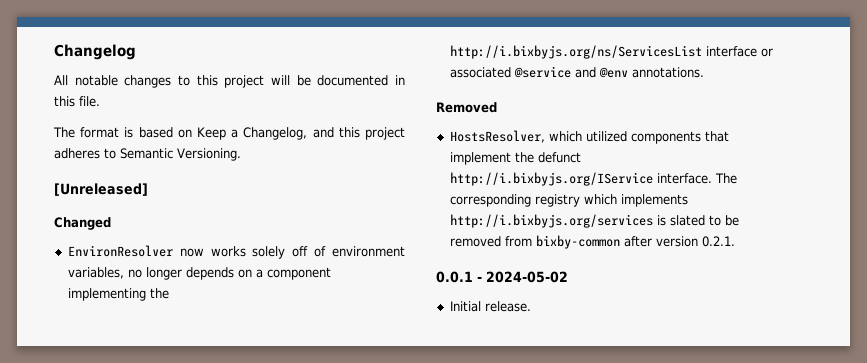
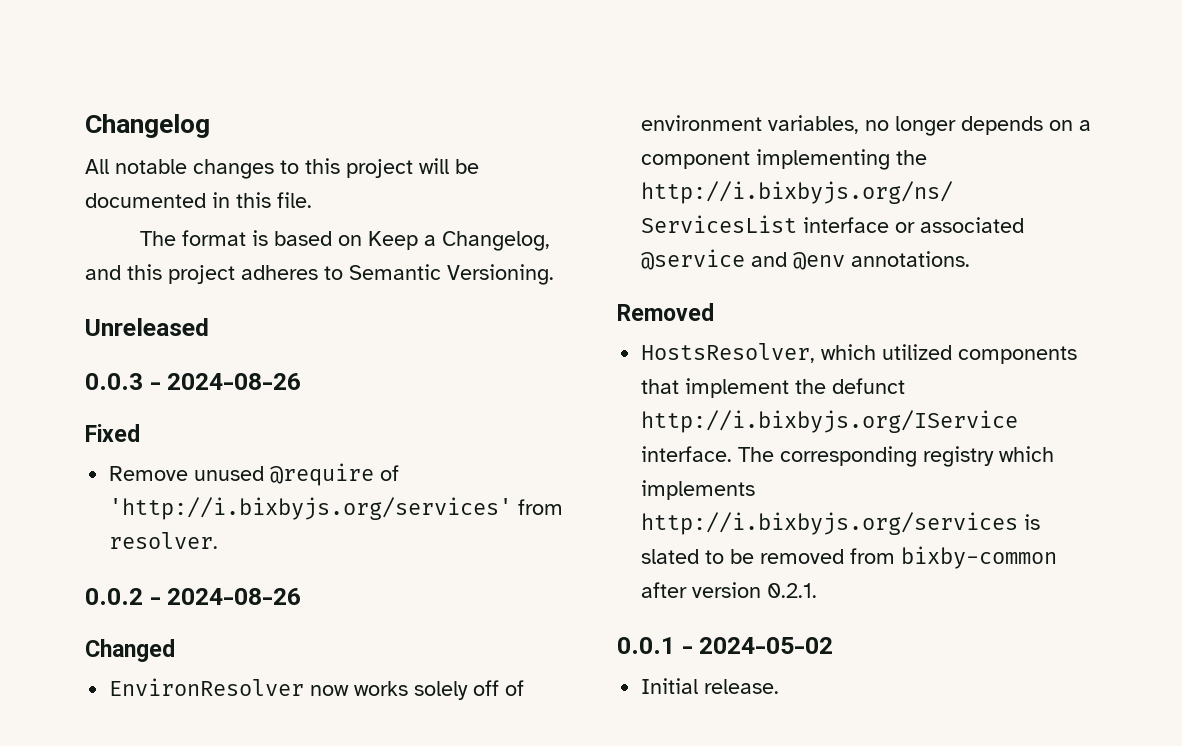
[54,183,148,196] [Unreleased] -> [85,318,209,336] [85,373,302,390] [85,424,140,442] [109,463,400,486] [109,497,564,520] [109,532,219,549] [85,588,302,605] Unreleased // 0.0.3 - 2024-08-26 // Fixed // Remove unused @require of 'http://i.bixbyjs.org/services' from resolver. // 0.0.2 - 2024-08-26

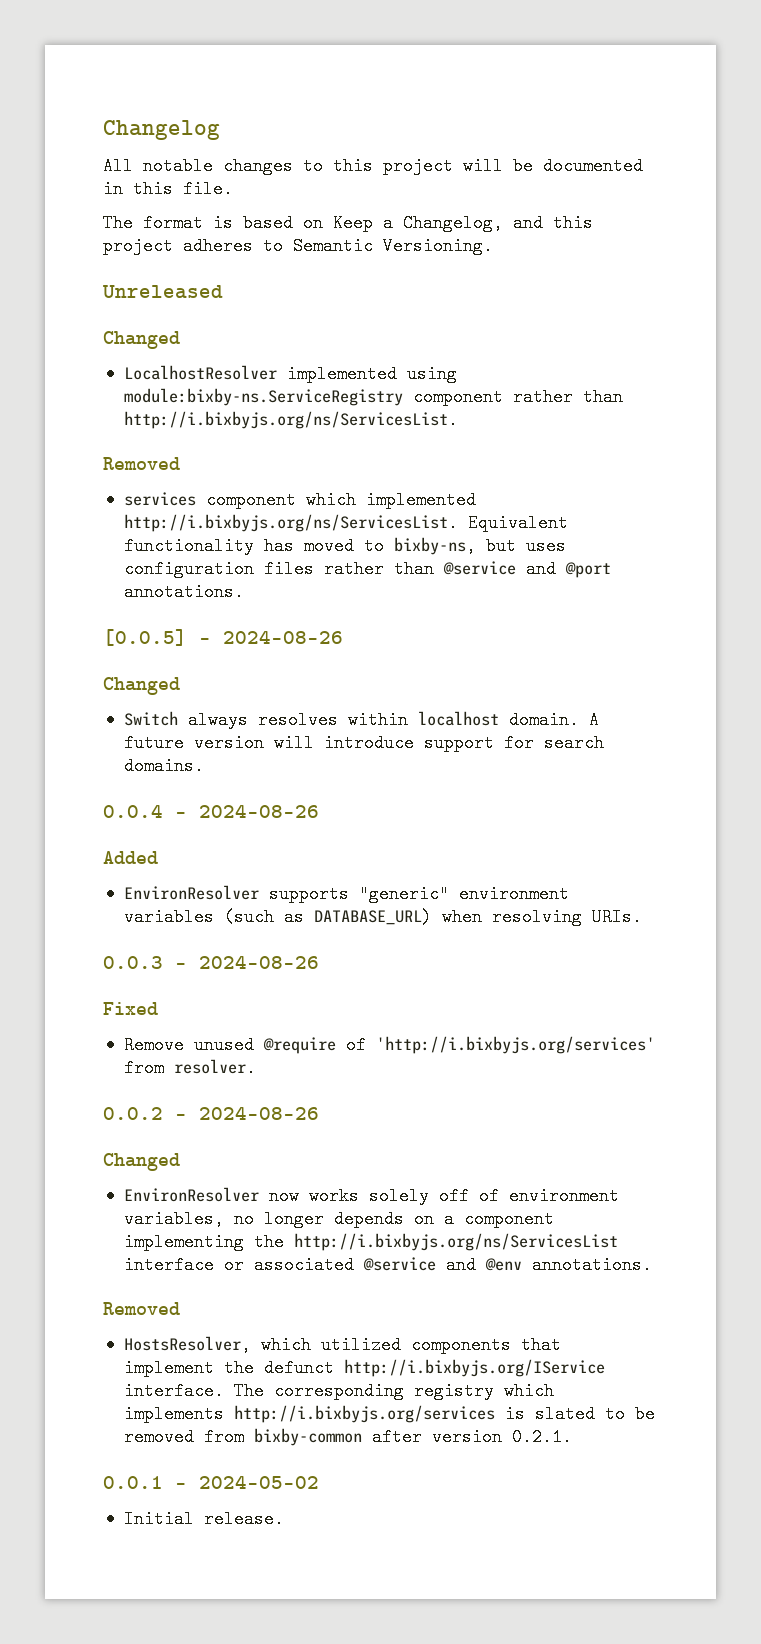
(209, 327) none -> [103,331,180,349] [123,365,457,383] [123,388,623,406] [123,411,458,429] [103,457,180,470] [123,491,476,509] [123,514,568,532] [123,537,566,555] [123,560,611,578] [123,583,244,601] [103,629,343,646] [103,677,180,695] [123,711,599,729] [123,734,604,752] [123,757,204,775] [103,804,319,818] [103,851,158,864] [123,885,569,903] [123,908,642,926] // Changed // LocalhostResolver implemented using module:bixby-ns.ServiceRegistry component rather than http://i.bixbyjs.org/ns/ServicesList. // Removed // services component which implemented http://i.bixbyjs.org/ns/ServicesList. Equivalent functionality has moved to bixby-ns, but uses configuration files rather than @service and @port annotations. // [0.0.5] - 2024-08-26 // Changed // Switch always resolves within localhost domain. A future version will introduce support for search domains. // 0.0.4 - 2024-08-26 // Added // EnvironResolver supports "generic" environment variables (such as DATABASE_URL) when resolving URIs.

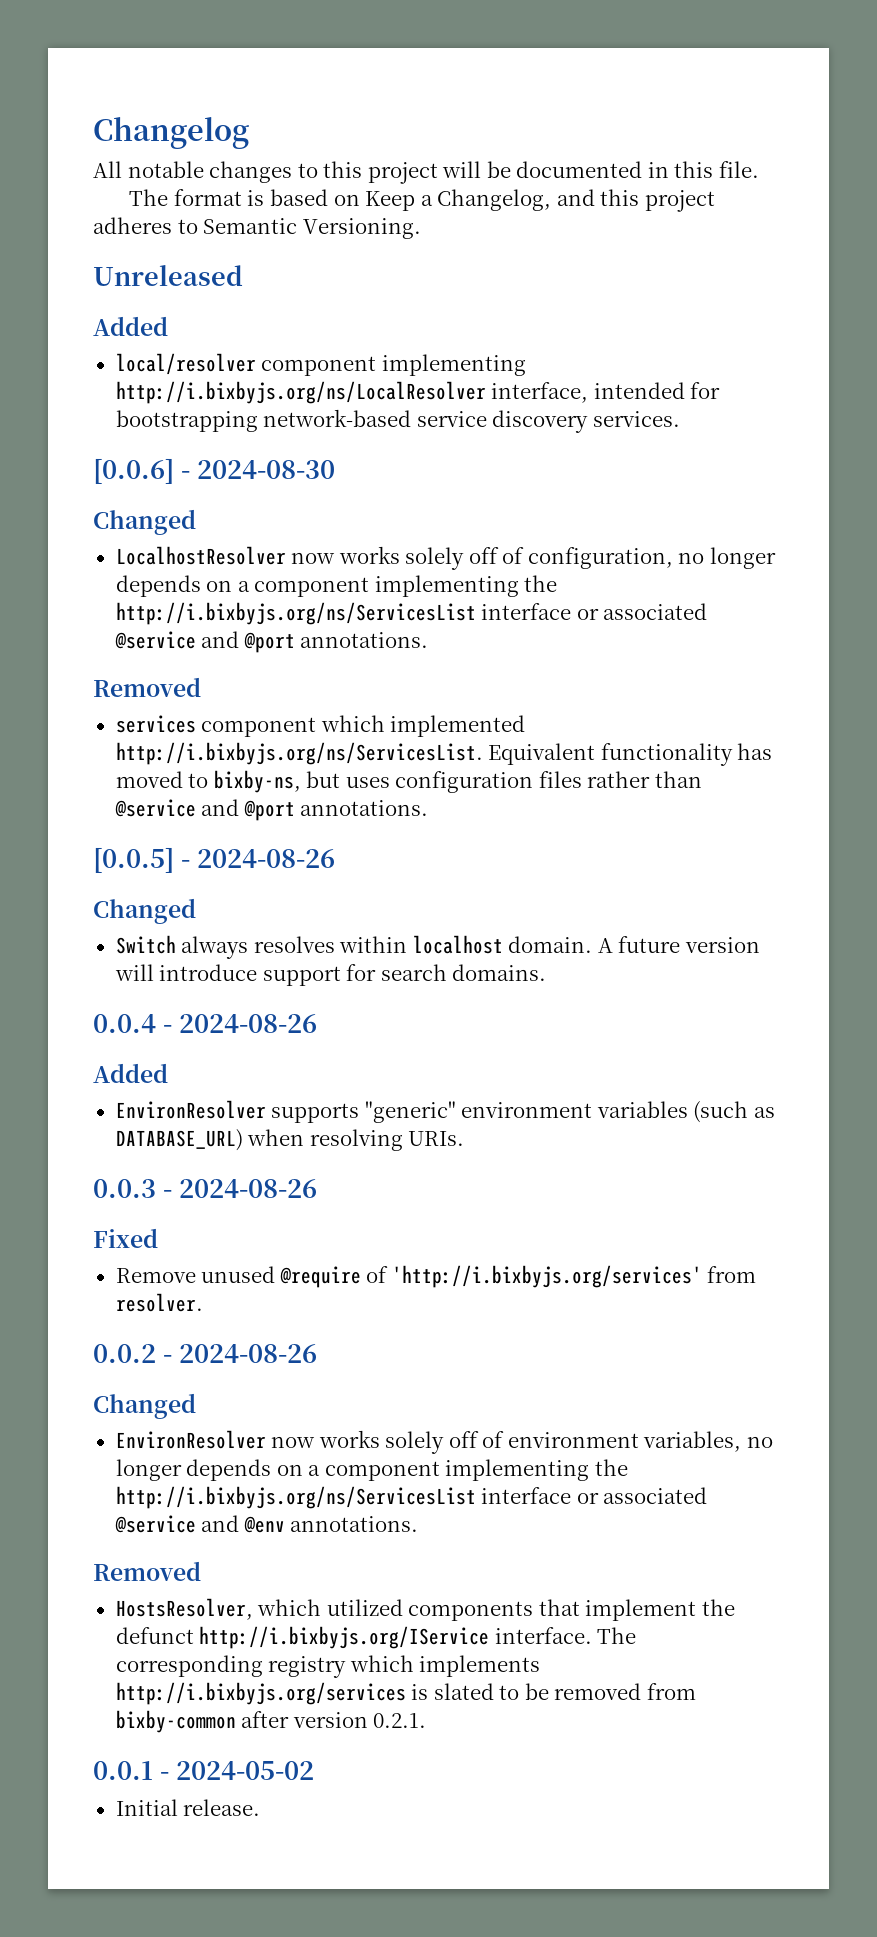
[103,331,180,349] [123,365,457,383] [123,388,623,406] [123,411,458,429] Changed // LocalhostResolver implemented using module:bixby-ns.ServiceRegistry component rather than http://i.bixbyjs.org/ns/ServicesList. -> [93,316,168,336] [115,353,526,376] [115,381,721,404] [115,409,680,433] [93,458,335,484] [93,509,196,535] [115,546,776,570] [115,575,558,597] [115,602,708,625] [114,631,429,653] Added // local/resolver component implementing http://i.bixbyjs.org/ns/LocalResolver interface, intended for bootstrapping network-based service discovery services. // [0.0.6] - 2024-08-30 // Changed // LocalhostResolver now works solely off of configuration, no longer depends on a component implementing the http://i.bixbyjs.org/ns/ServicesList interface or associated @service and @port annotations.

